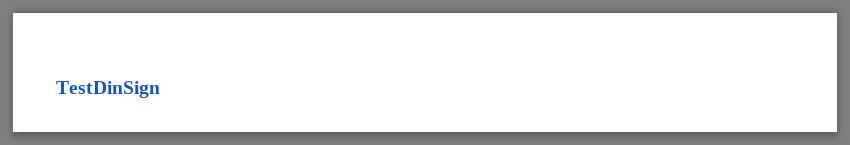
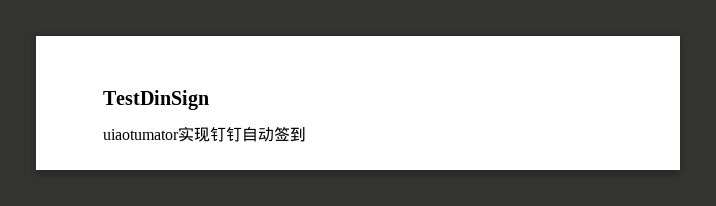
(160, 89) none -> [103,126,306,142] // uiaotumator实现钉钉自动签到

